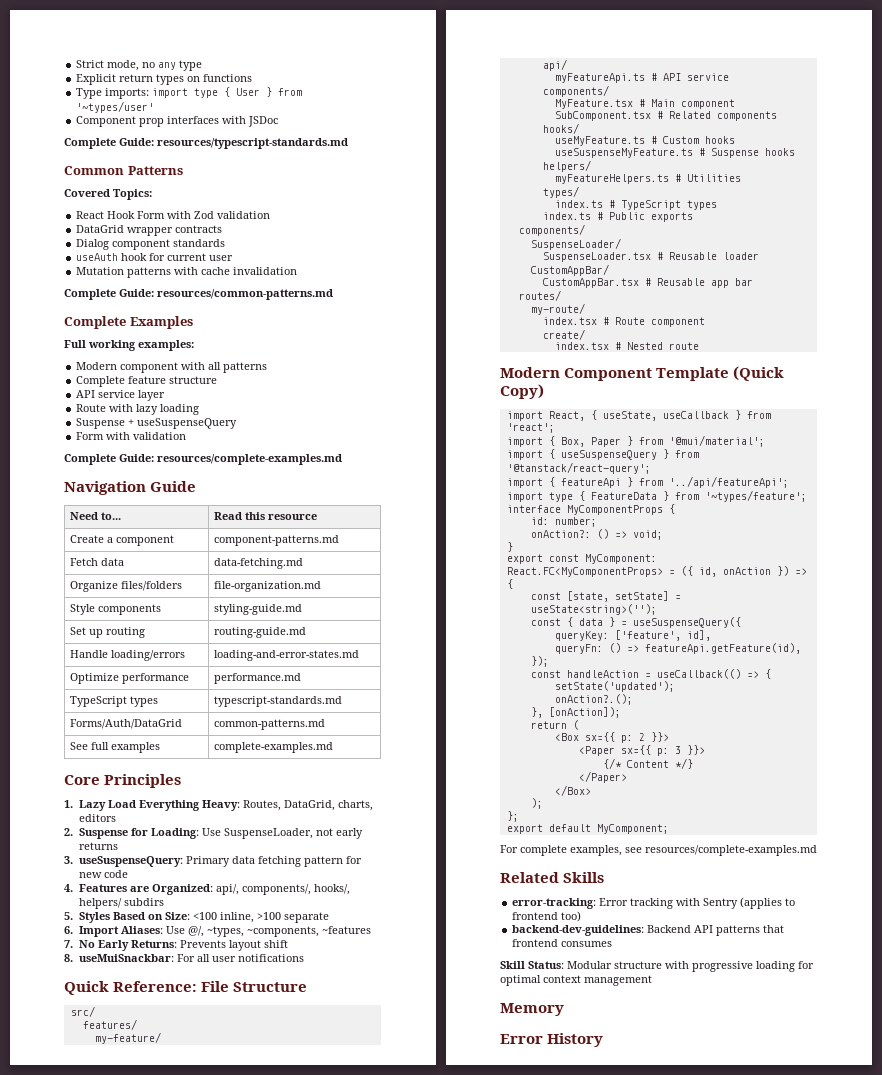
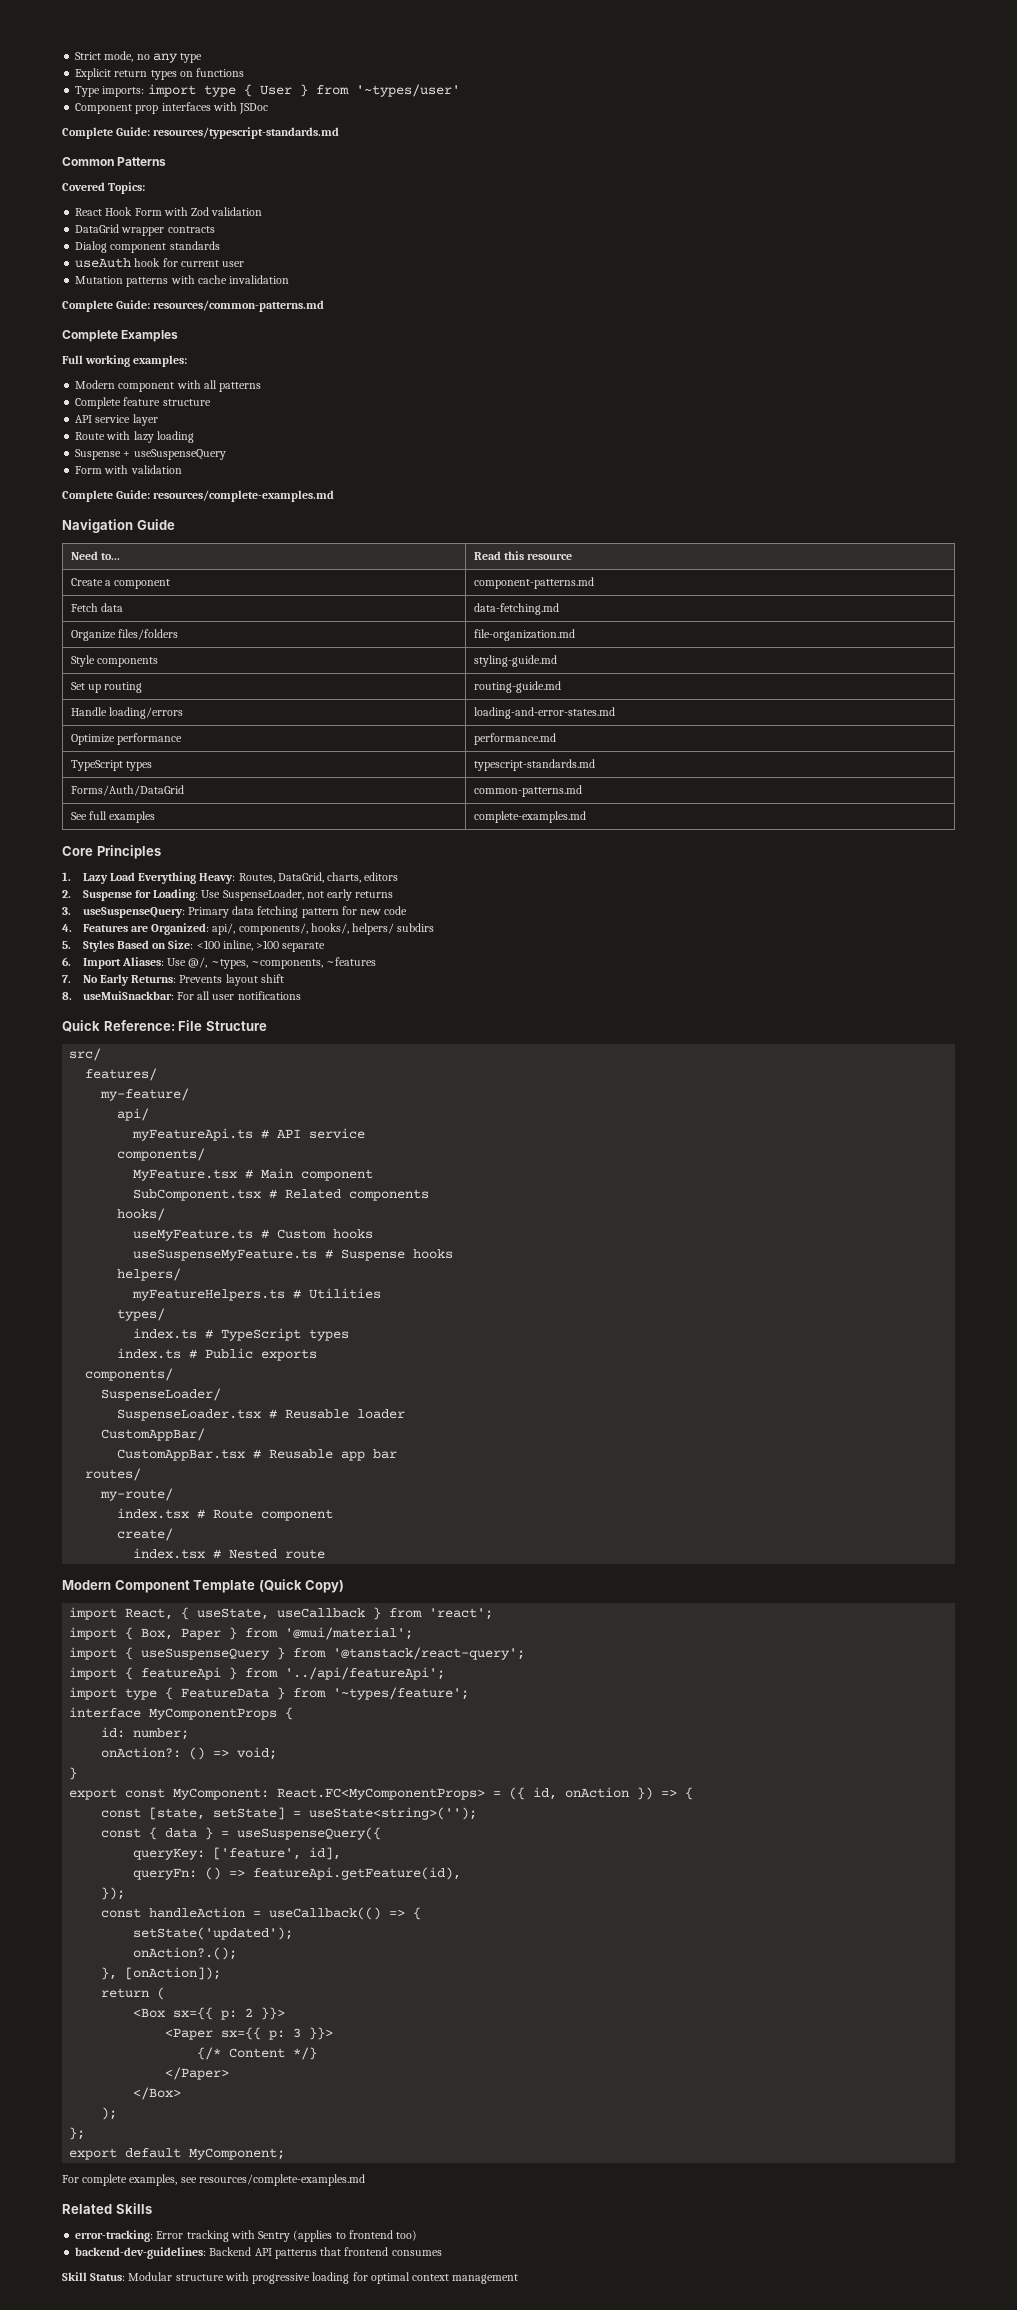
[500,1003,564,1016] [500,1033,604,1047] // Memory // Error History -> (519, 2279) none

